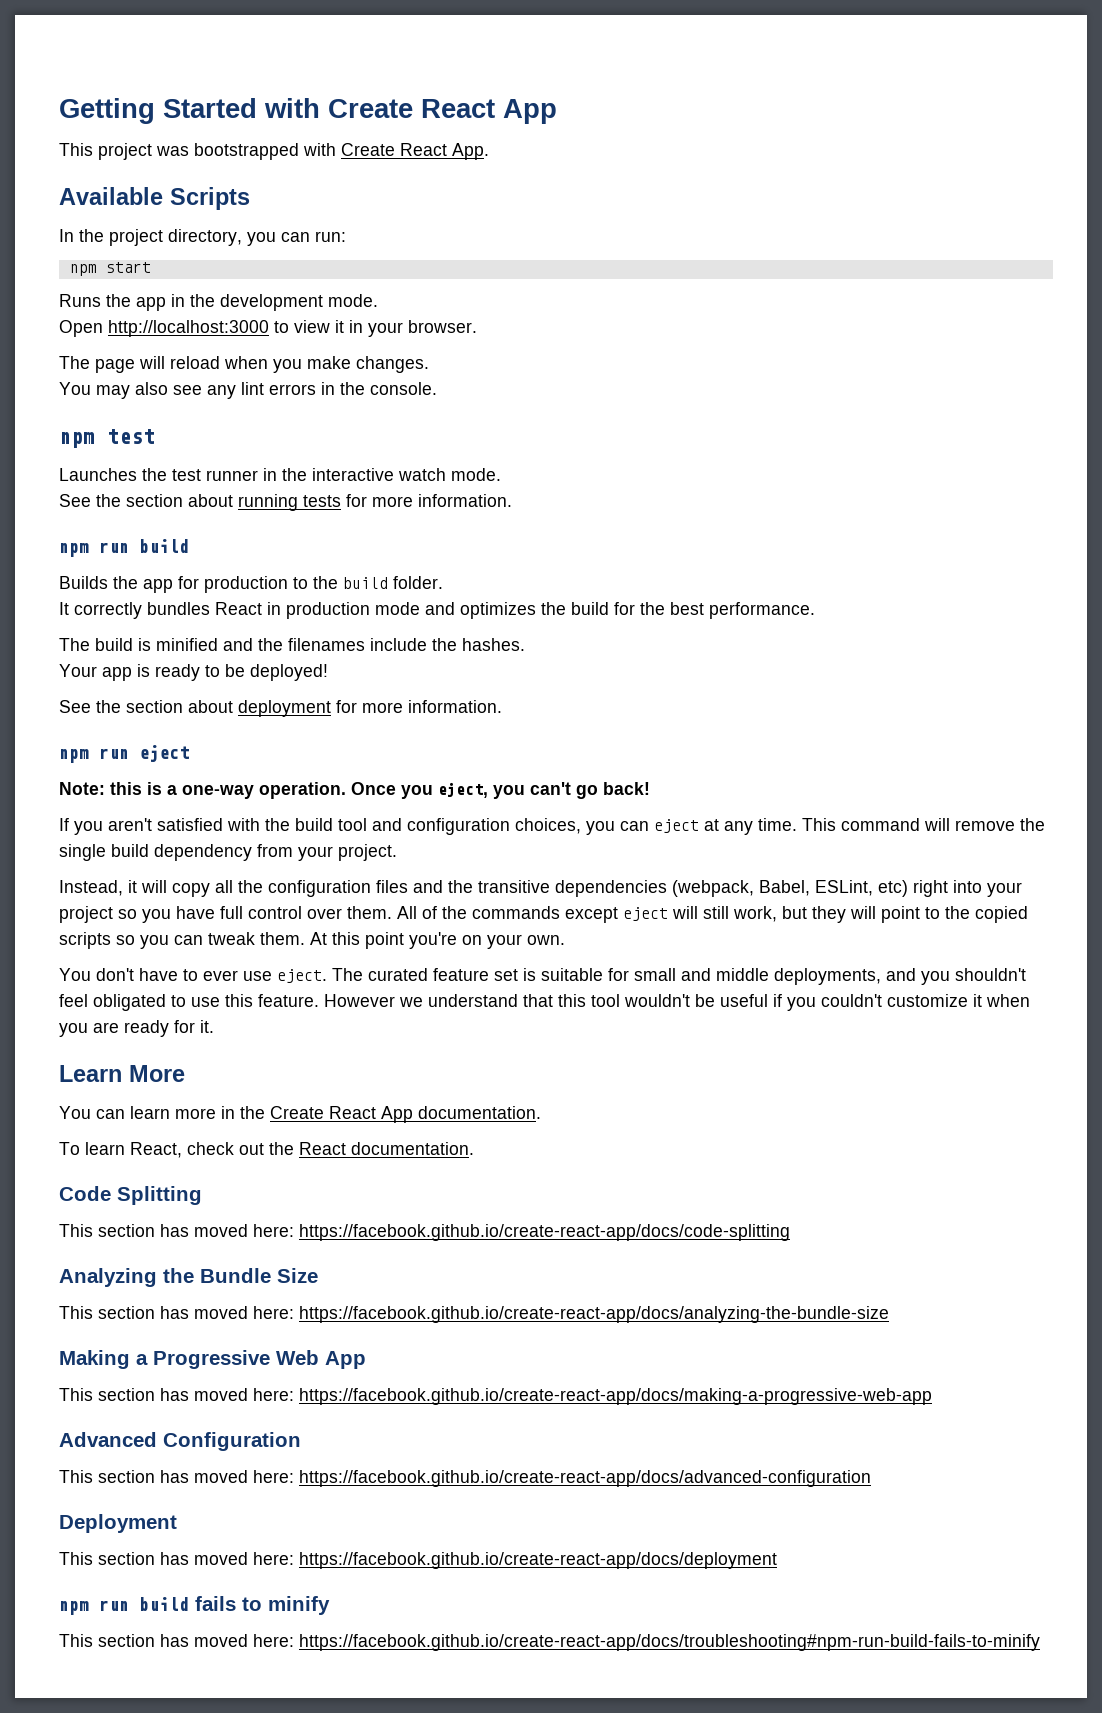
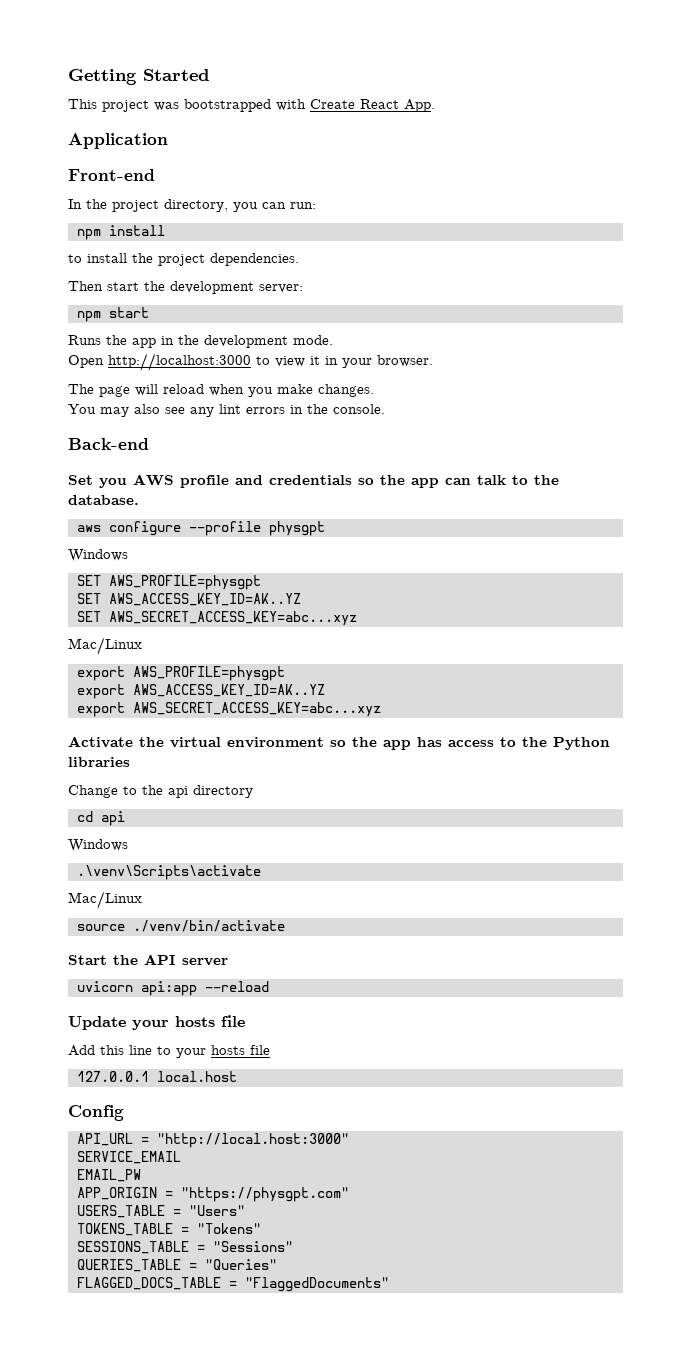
[264,98,557,124] with Create React App -> (209, 75) none
[59,187,250,210] Available Scripts -> [68,133,168,149] [68,169,155,181] Application // Front-end
(346, 236) none -> [77,225,165,240] [68,253,299,266] [68,281,303,294] // npm install // to install the project dependencies. // Then start the development server:
[59,429,155,448] [59,468,501,481] [59,494,512,511] [59,539,189,557] [59,576,443,593] [59,602,815,619] [59,638,525,651] [59,664,328,681] [59,700,502,717] [59,745,189,763] [59,782,650,799] [59,818,1045,835] [59,844,397,861] [59,880,1022,897] [59,906,1028,923] [59,932,565,949] [59,968,1026,985] [59,994,1030,1011] [59,1020,214,1037] [59,1065,185,1082] [59,1106,541,1123] [59,1142,474,1158] [59,1186,202,1205] [59,1224,790,1241] [59,1268,318,1287] [59,1306,889,1323] [59,1350,366,1369] [59,1388,932,1405] [59,1432,301,1451] [59,1470,871,1487] [59,1514,177,1533] [59,1552,777,1569] [59,1596,330,1615] [59,1634,1040,1651] npm test // Launches the test runner in the interactive watch mode. // See the section about running tests for more information. // npm run build // Builds the app for production to the build folder. // It correctly bundles React in production mode and optimizes the build for the best performance. // The build is minified and the filenames include the hashes. // Your app is ready to be deployed! // See the section about deployment for more information. // npm run eject // Note: this is a one-way operation. Once you eject, you can't go back! // If you aren't satisfied with the build tool and configuration choices, you can eject at any time. This command will remove the single build dependency from your project. // Instead, it will copy all the configuration files and the transitive dependencies (webpack, Babel, ESLint, etc) right into your project so you have full control over them. All of the commands except eject will still work, but they will point to the copied scripts so you can tweak them. At this point you're on your own. // You don't have to ever use eject. The curated feature set is suitable for small and middle deployments, and you shouldn't feel obligated to use this feature. However we understand that this tool wouldn't be useful if you couldn't customize it when you are ready for it. // Learn More // You can learn more in the Create React App documentation. // To learn React, check out the React documentation. // Code Splitting // This section has moved here: https://facebook.github.io/create-react-app/docs/code-splitting // Analyzing the Bundle Size // This section has moved here: https://facebook.github.io/create-react-app/docs/analyzing-the-bundle-size // Making a Progressive Web App // This section has moved here: https://facebook.github.io/create-react-app/docs/making-a-progressive-web-app // Advanced Configuration // This section has moved here: https://facebook.github.io/create-react-app/docs/advanced-configuration // Deployment // This section has moved here: https://facebook.github.io/create-react-app/docs/deployment // npm run build fails to minify // This section has moved here: https://facebook.github.io/create-react-app/docs/troubleshooting#npm-run-build-fails-to-minify -> [68,438,149,450] [68,474,559,488] [68,495,139,505] [77,521,325,536] [68,549,128,562] [77,575,261,590] [77,593,301,606] [77,611,357,626] [68,637,142,655] [77,666,285,681] [77,684,325,699] [77,702,381,717] [68,736,610,750] [68,757,130,767] [68,785,253,798] [77,811,125,826] [68,839,128,852] [77,865,261,880] [68,891,142,909] [77,920,285,932] [68,954,228,966] [77,981,269,996] [68,1015,245,1030] [68,1045,270,1058] [77,1071,237,1082] [68,1105,124,1121] [77,1133,349,1148] [77,1151,181,1164] [77,1169,141,1182] [77,1187,349,1202] [77,1205,245,1218] [77,1223,261,1236] [77,1241,293,1254] [77,1259,277,1272] [77,1277,389,1292] Back-end // Set you AWS profile and credentials so the app can talk to the database. // aws configure --profile physgpt // Windows // SET AWS_PROFILE=physgpt // SET AWS_ACCESS_KEY_ID=AK..YZ // SET AWS_SECRET_ACCESS_KEY=abc...xyz // Mac/Linux // export AWS_PROFILE=physgpt // export AWS_ACCESS_KEY_ID=AK..YZ // export AWS_SECRET_ACCESS_KEY=abc...xyz // Activate the virtual environment so the app has access to the Python libraries // Change to the api directory // cd api // Windows // .\venv\Scripts\activate // Mac/Linux // source ./venv/bin/activate // Start the API server // uvicorn api:app --reload // Update your hosts file // Add this line to your hosts file // 127.0.0.1 local.host // Config // API_URL = "http://local.host:3000" // SERVICE_EMAIL // EMAIL_PW // APP_ORIGIN = "https://physgpt.com" // USERS_TABLE = "Users" // TOKENS_TABLE = "Tokens" // SESSIONS_TABLE = "Sessions" // QUERIES_TABLE = "Queries" // FLAGGED_DOCS_TABLE = "FlaggedDocuments"

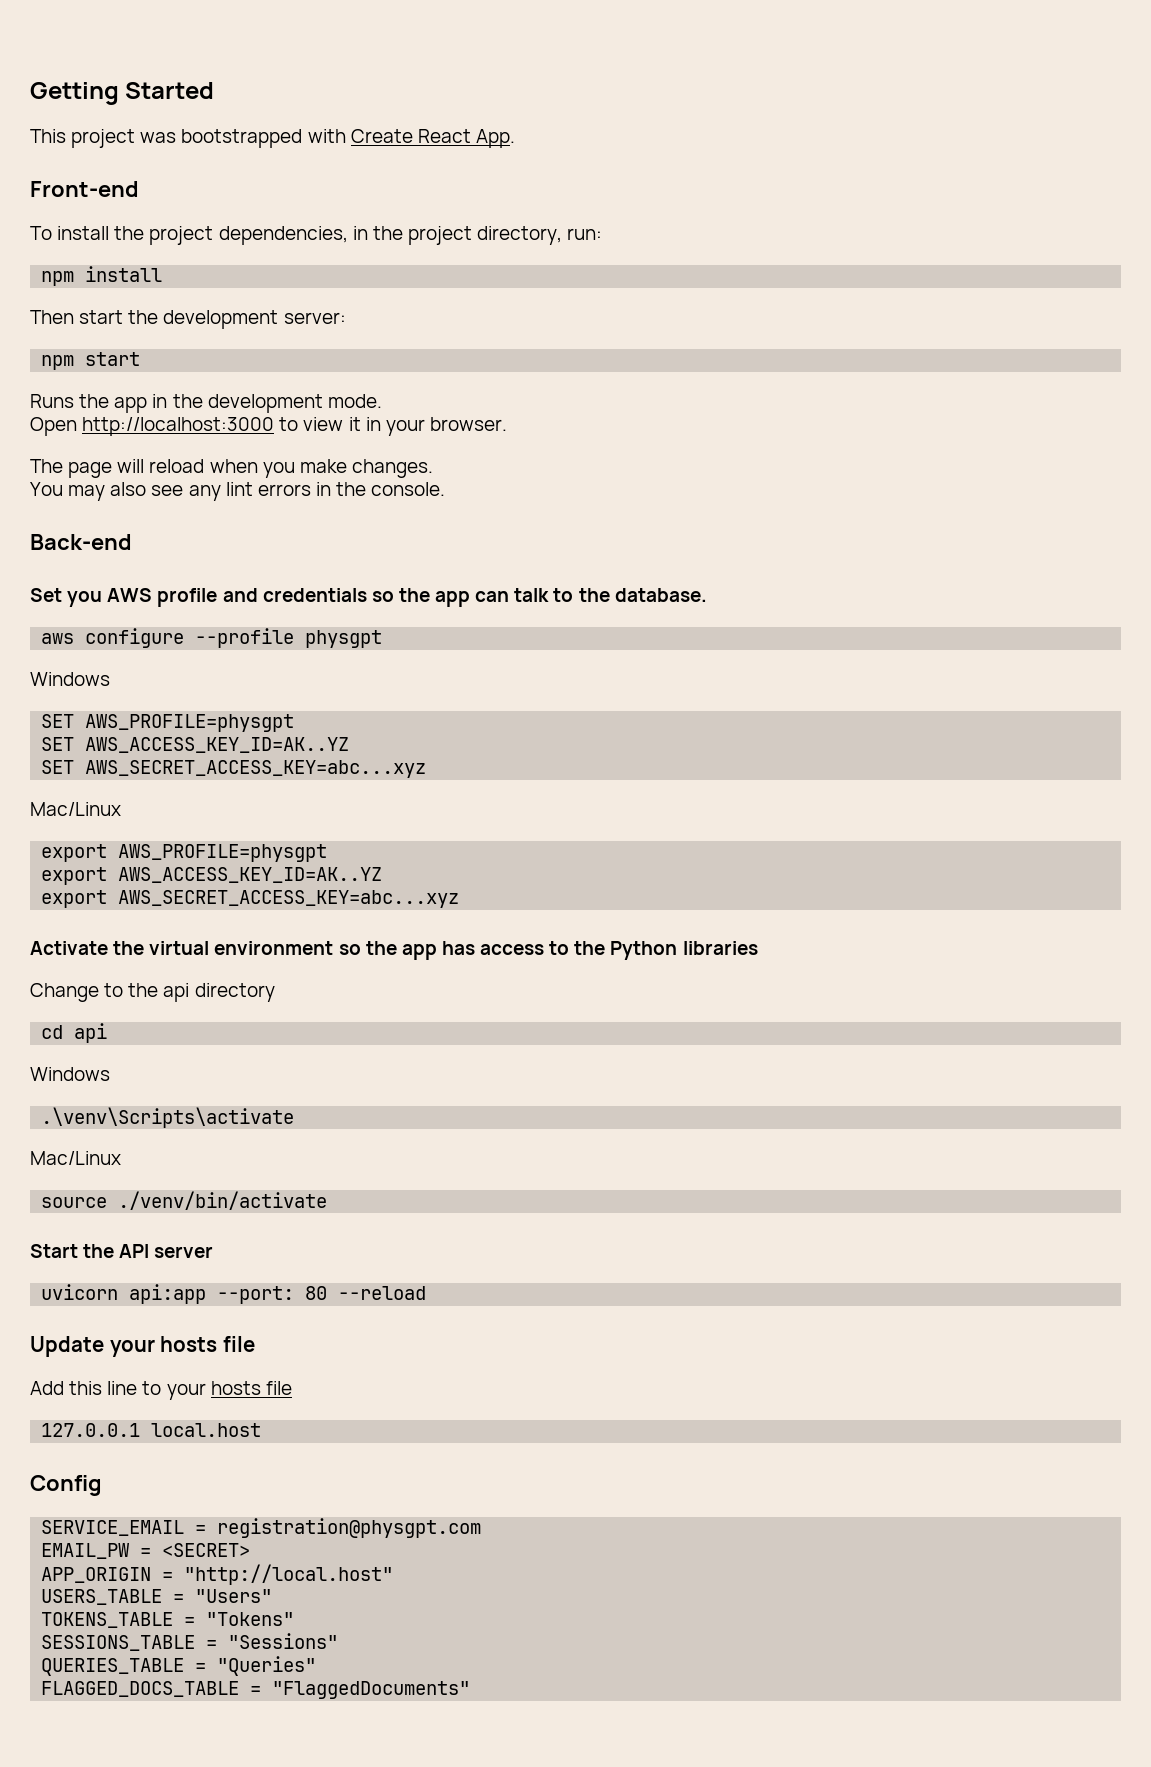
[68,133,168,149] // Application -> (515, 138) none
[68,199,82,209] In -> [30,226,368,245] To install the project dependencies, in
[233,202,286,212] you can -> (563, 235) none
[68,253,299,266] // to install the project dependencies. -> (163, 274) none
(197, 988) none -> [217,1286,328,1304] --port: 80
[77,1133,349,1148] [77,1151,181,1164] API_URL = "http://local.host:3000" // SERVICE_EMAIL -> [41,1518,482,1538] SERVICE_EMAIL = registration@physgpt.com
(141, 1175) none -> [140,1543,251,1557] = <SECRET>
[181,1187,349,1202] "https://physgpt.com" -> [184,1564,394,1585] "http://local.host"

